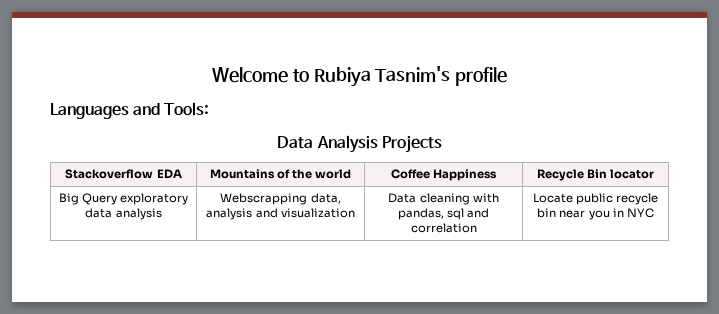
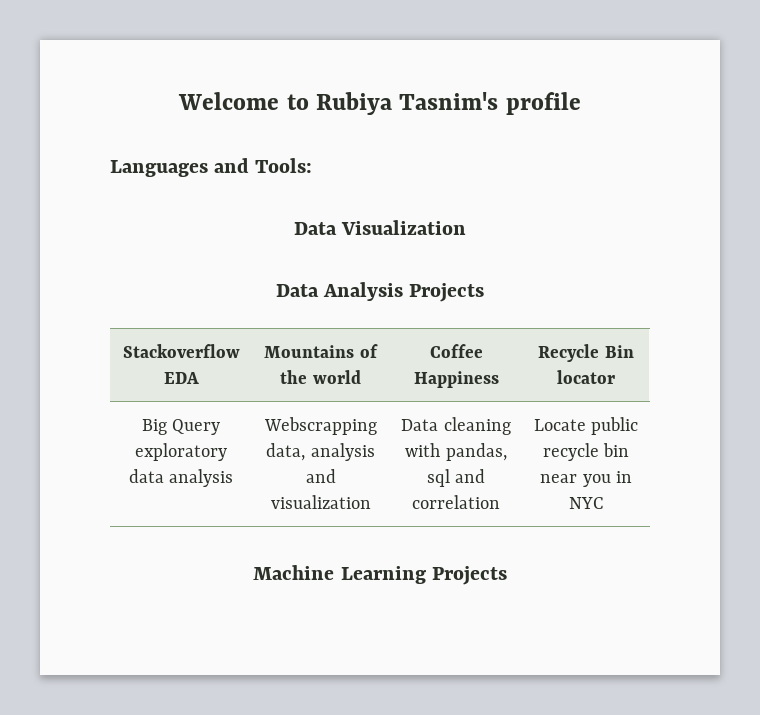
(210, 109) none -> [293,220,467,235] // Data Visualization
(654, 213) none -> [253,565,507,585] // Machine Learning Projects

